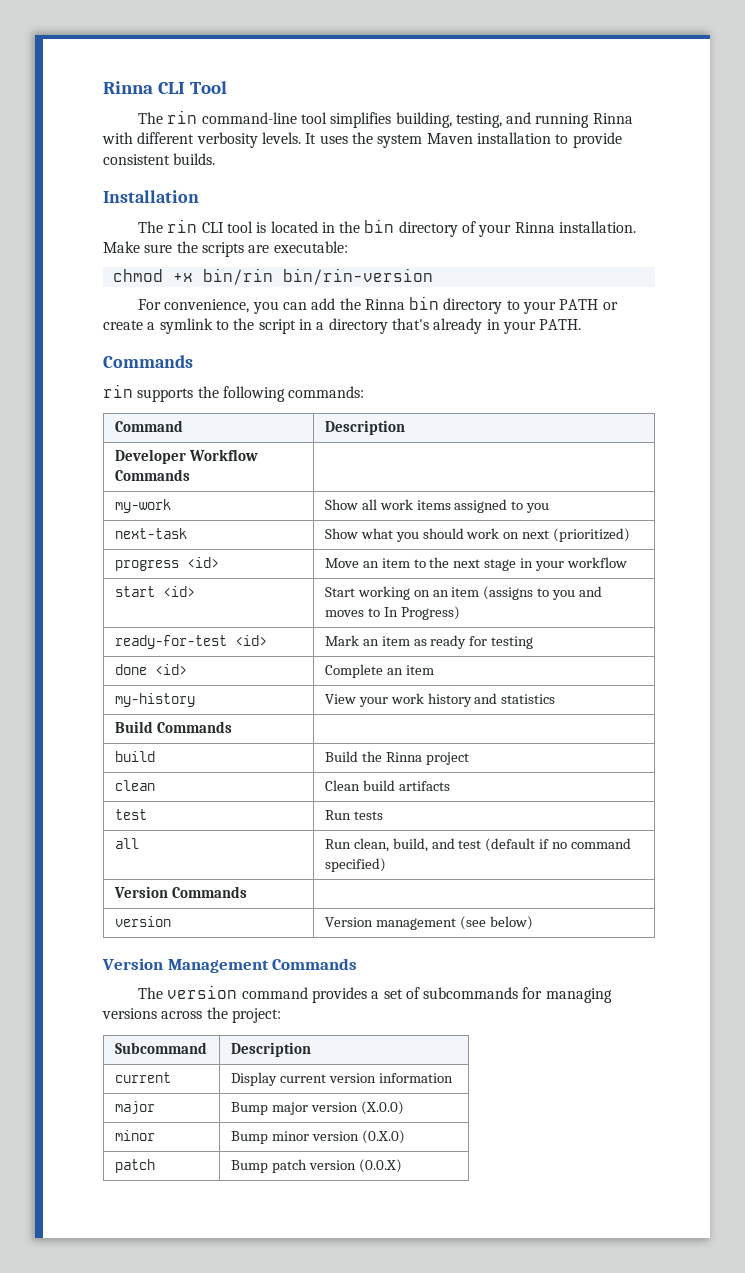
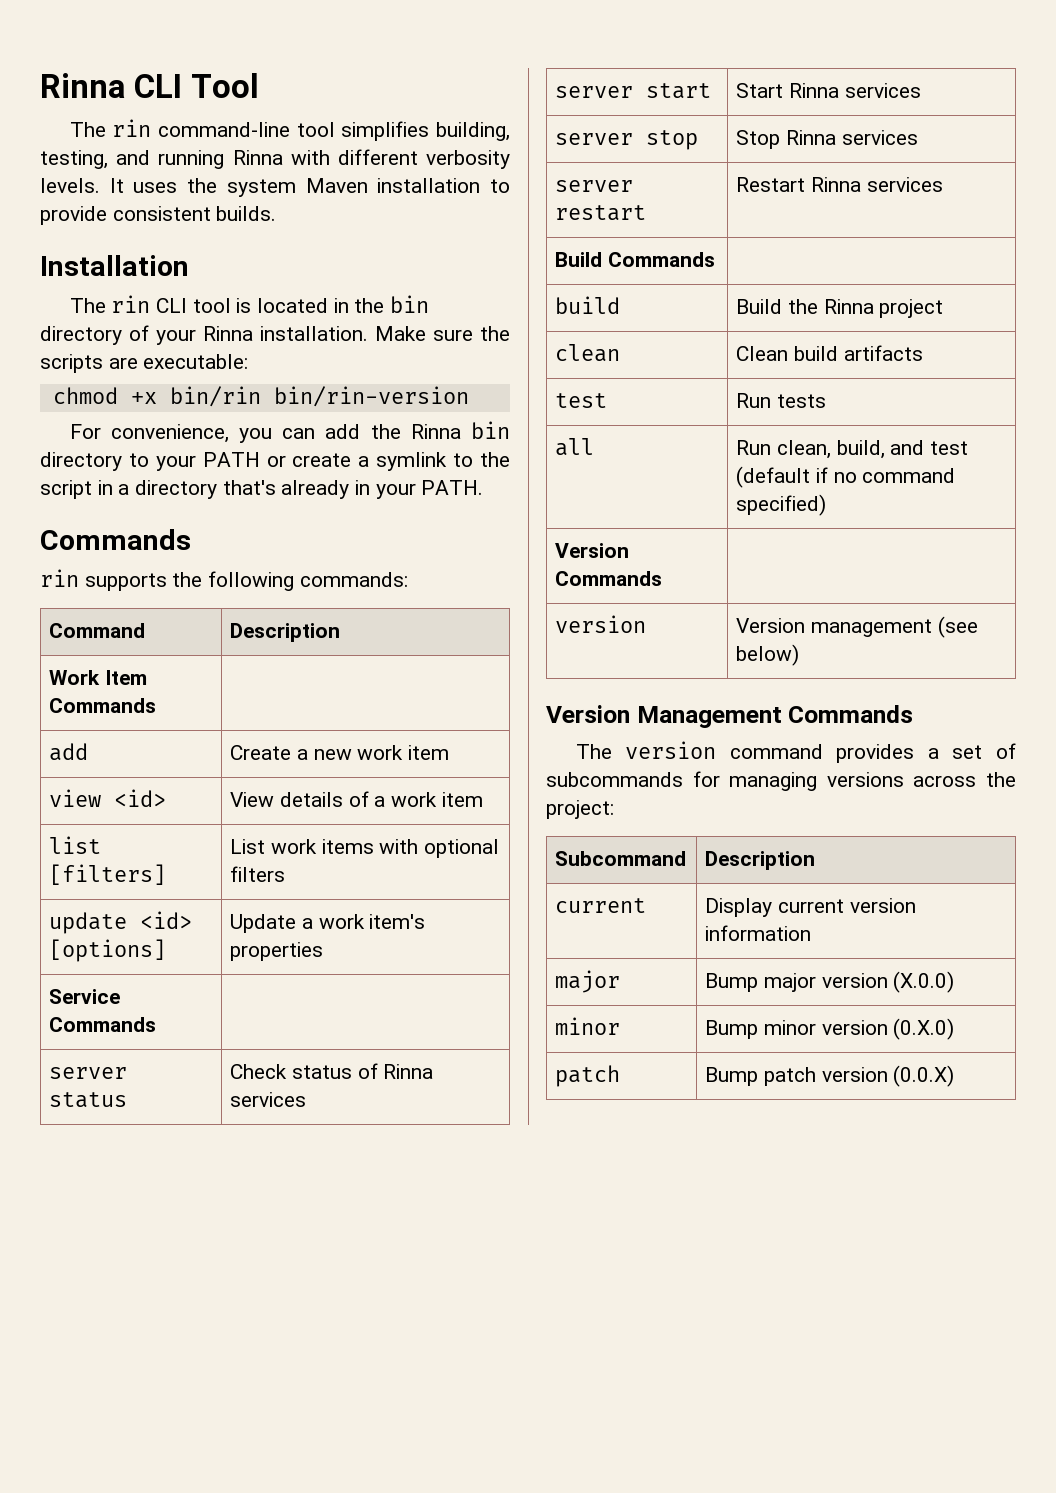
[114,449,258,464] [114,469,190,481] [114,499,171,513] [324,499,550,513] [114,528,187,539] [324,528,631,542] [114,557,219,571] [324,557,628,571] Developer Workflow Commands | // my-work | Show all work items assigned to you // next-task | Show what you should work on next (prioritized) // progress <id> | Move an item to the next stage in your workflow // -> [49,670,147,685] [49,698,157,713] [49,743,89,761] [230,745,449,760] [49,789,167,807] [230,791,483,807] [49,836,102,854] [49,864,167,885] [230,839,499,858] [230,866,286,882] [49,911,193,934] [49,939,167,962] [230,914,426,933] [230,942,324,961] [49,989,121,1004] [49,1017,157,1032] [49,1067,128,1079] [49,1092,128,1108] [230,1063,434,1079] [230,1092,307,1107] [555,86,634,98] Work Item Commands | // add | Create a new work item // view <id> | View details of a work item // list [filters] | List work items with optional filters // update <id> [options] | Update a work item's properties // Service Commands | // server status | Check status of Rinna services // server
[162,586,195,597] <id> -> (712, 91) none
[357,586,603,600] [324,606,460,620] [114,635,267,649] [324,635,534,649] [114,664,187,675] [324,664,434,678] [114,693,195,707] [324,693,556,707] working on an item (assigns to you and moves to In Progress) // ready-for-test <id> | Mark an item as ready for testing // done <id> | Complete an item // my-history | View your work history and statistics -> [788,83,921,98] [555,130,699,150] [736,130,918,149] [555,180,634,192] [555,205,647,221] [736,177,943,192] Rinna services // server stop | Stop Rinna services // server restart | Restart Rinna services

